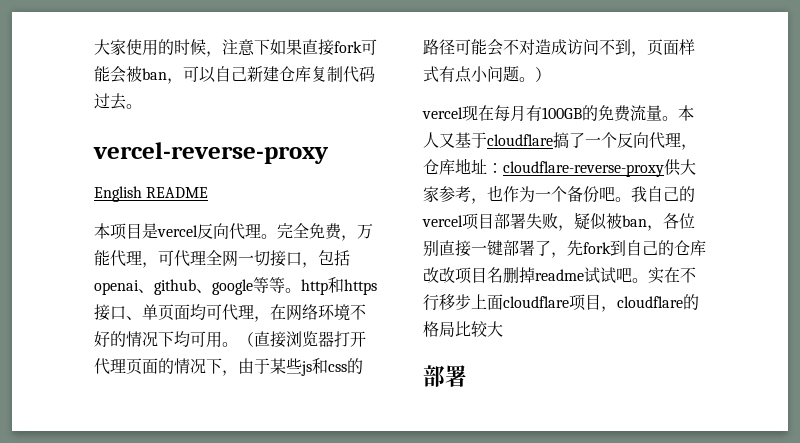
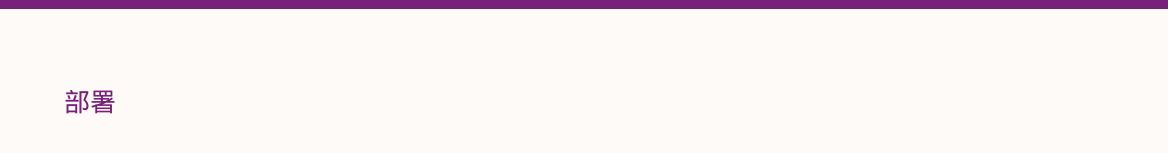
[94,39,377,57] [94,66,375,84] [94,93,142,110] [93,142,329,164] [94,186,209,202] [94,223,373,241] [94,250,350,268] [94,277,377,295] [94,304,366,322] [94,331,366,348] [94,358,363,376] [423,39,695,57] [423,66,551,83] [422,105,694,122] [423,132,697,150] [423,158,696,177] [423,185,695,204] [422,212,695,231] [423,240,706,258] [423,267,696,284] [423,294,699,312] [423,321,503,337] 大家使用的时候，注意下如果直接fork可能会被ban，可以自己新建仓库复制代码过去。 // vercel-reverse-proxy // English README // 本项目是vercel反向代理。完全免费，万能代理，可代理全网一切接口，包括openai、github、google等等。http和https接口、单页面均可代理，在网络环境不好的情况下均可用。（直接浏览器打开代理页面的情况下，由于某些js和css的路径可能会不对造成访问不到，页面样式有点小问题。） // vercel现在每月有100GB的免费流量。本人又基于cloudflare搞了一个反向代理，仓库地址：cloudflare-reverse-proxy供大家参考，也作为一个备份吧。我自己的vercel项目部署失败，疑似被ban，各位别直接一键部署了，先fork到自己的仓库改改项目名删掉readme试试吧。实在不行移步上面cloudflare项目，cloudflare的格局比较大 // -> (64, 101) none

